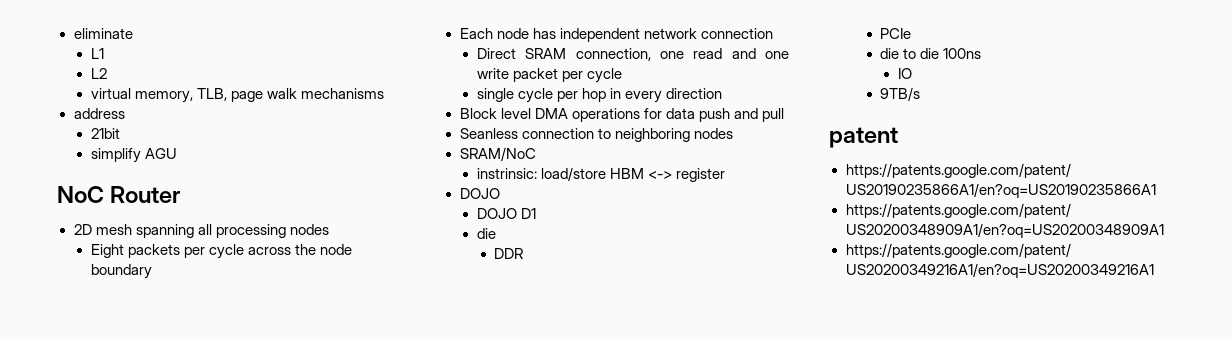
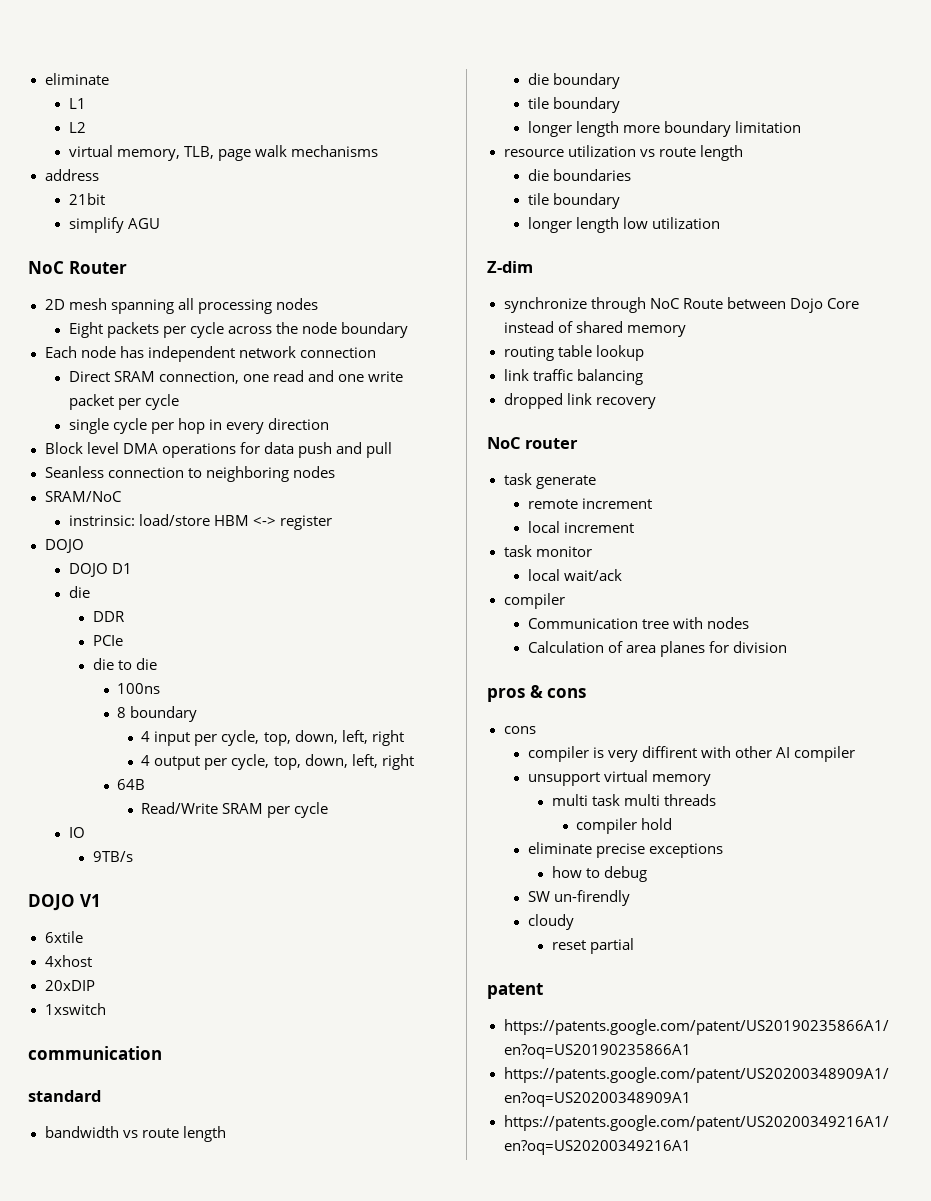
(940, 53) none -> (158, 664) //
[897,68,912,79] [880,87,921,101] IO // 9TB/s -> [117,706,198,722] [141,730,404,746] [141,754,414,770] [117,779,146,790] [141,802,329,818] [68,827,85,838] [92,851,133,862] [28,894,101,911] [44,931,83,943] [44,955,92,967] [44,980,95,991] [44,1003,106,1015] [28,1046,162,1060] [28,1090,101,1102] [44,1126,226,1142] [527,73,620,89] [527,97,620,113] [527,121,801,137] [503,145,743,161] [527,169,631,181] [527,193,620,209] [527,217,720,233] [487,261,533,273] [503,297,859,313] [503,321,686,337] [503,345,644,361] [503,369,643,385] [503,393,656,409] [487,437,579,449] [503,473,596,489] [527,498,652,509] [527,521,634,533] [503,545,592,557] [527,569,622,581] [503,593,565,609] [527,617,749,629] [527,641,787,657] [487,685,587,702] [503,726,536,734] [527,746,856,762] [527,770,711,786] [551,794,717,806] [576,818,673,834] [527,842,723,858] [551,866,648,882] [527,890,630,906] [527,914,574,930] [551,938,634,954] 8 boundary // 4 input per cycle, top, down, left, right // 4 output per cycle, top, down, left, right // 64B // Read/Write SRAM per cycle // IO // 9TB/s // DOJO V1 // 6xtile // 4xhost // 20xDIP // 1xswitch // communication // standard // bandwidth vs route length // die boundary // tile boundary // longer length more boundary limitation // resource utilization vs route length // die boundaries // tile boundary // longer length low utilization // Z-dim // synchronize through NoC Route between Dojo Core instead of shared memory // routing table lookup // link traffic balancing // dropped link recovery // NoC router // task generate // remote increment // local increment // task monitor // local wait/ack // compiler // Communication tree with nodes // Calculation of area planes for division // pros & cons // cons // compiler is very diffirent with other AI compiler // unsupport virtual memory // multi task multi threads // compiler hold // eliminate precise exceptions // how to debug // SW un-firendly // cloudy // reset partial

